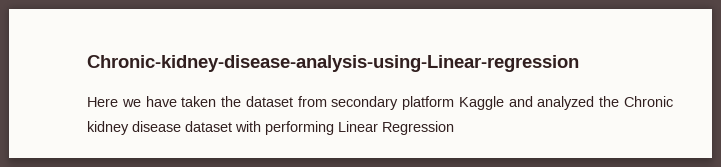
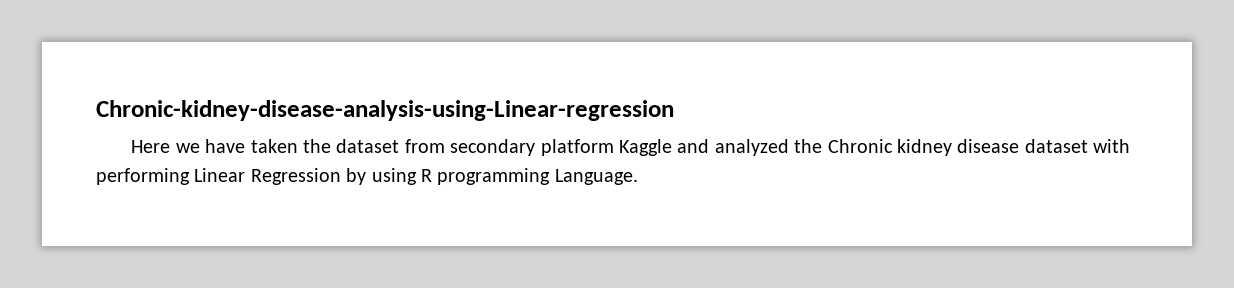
(454, 128) none -> [346,168,638,185] by using R programming Language.

